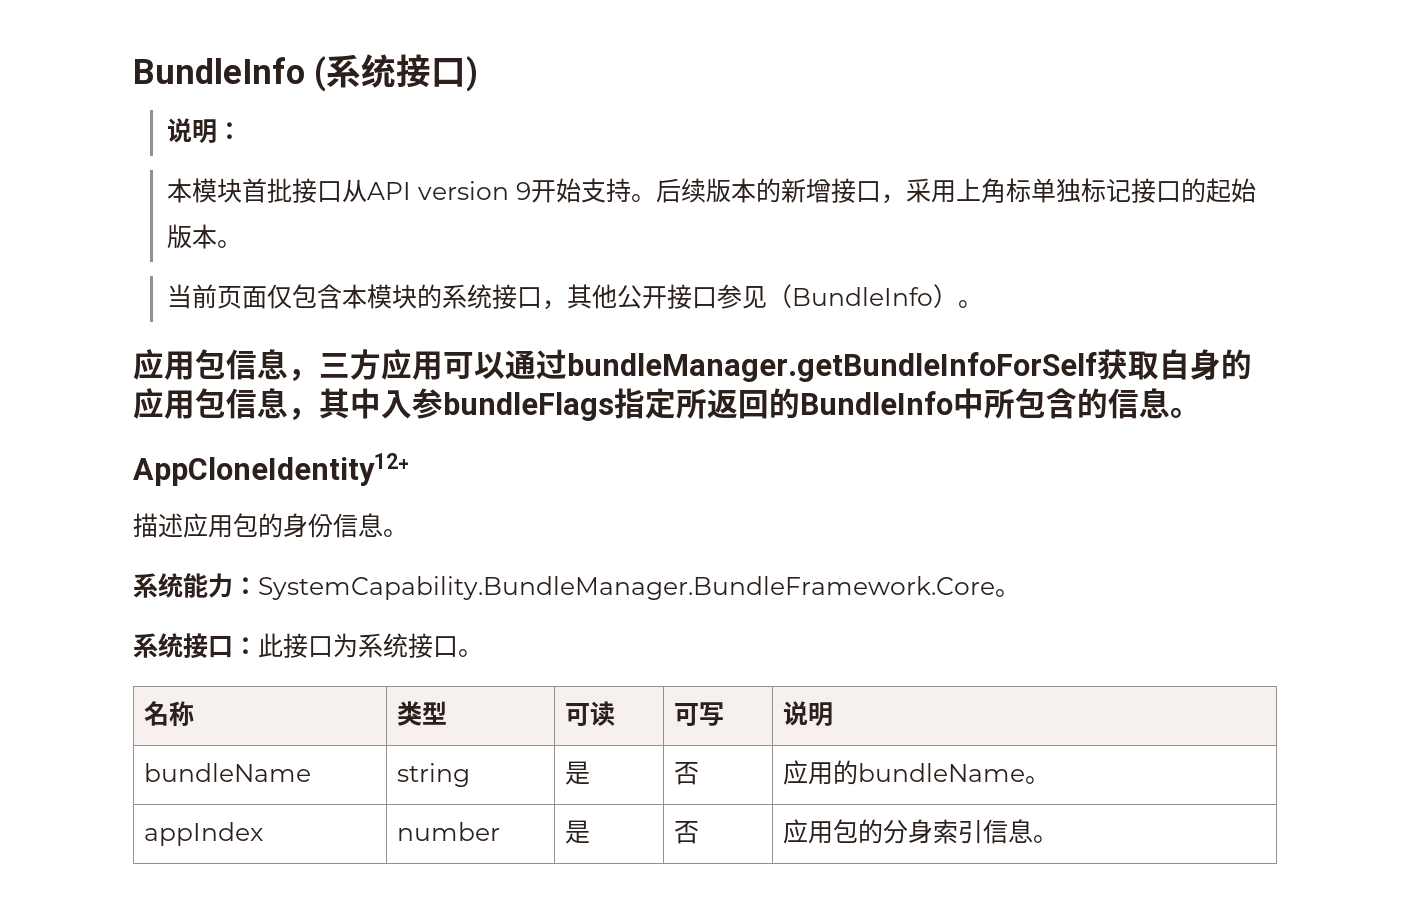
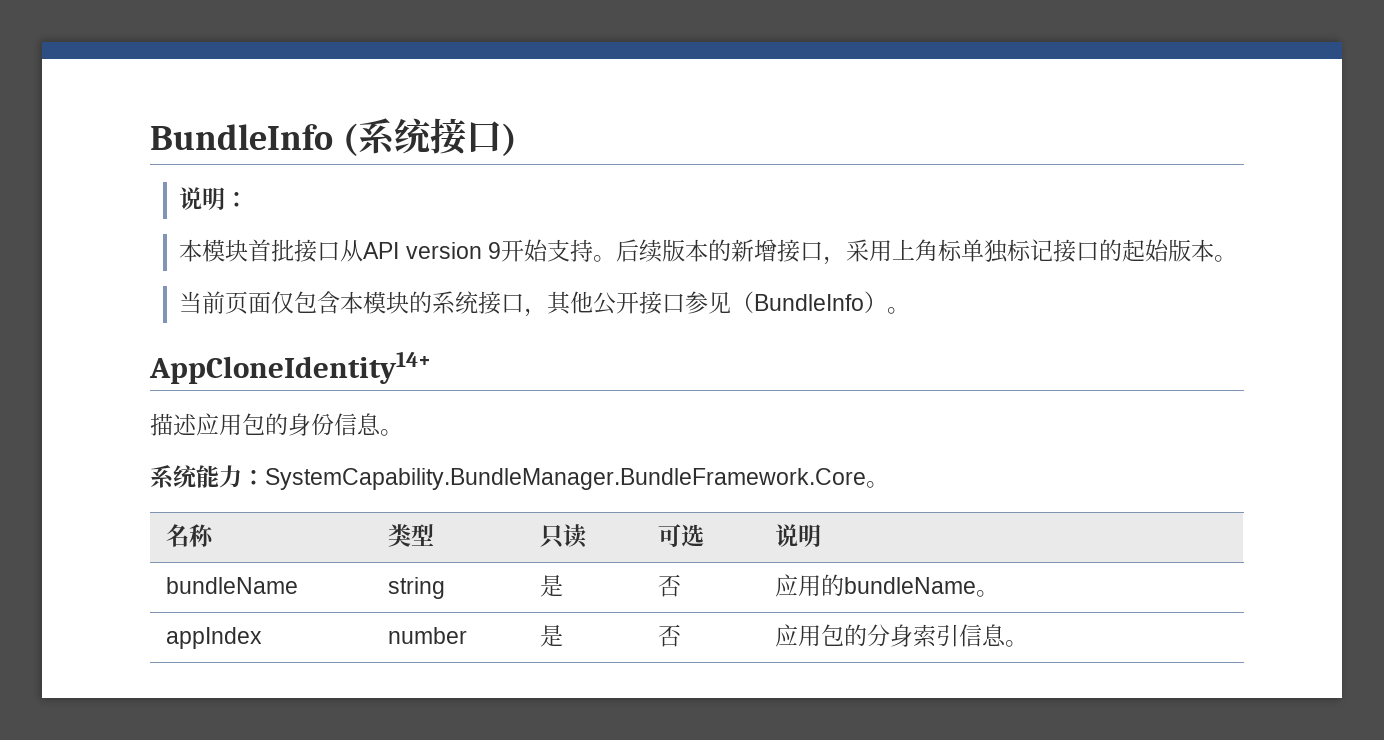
[133,349,1252,382] [133,388,1201,421] [133,453,409,486] 应用包信息，三方应用可以通过bundleManager.getBundleInfoForSelf获取自身的应用包信息，其中入参bundleFlags指定所返回的BundleInfo中所包含的信息。 // AppCloneIdentity12+ -> [149,351,431,384] AppCloneIdentity14+
[133,633,483,658] // 系统接口：此接口为系统接口。 -> (889, 484) none
[564,703,590,726] 可 -> [540,524,565,548] 只
[698,702,724,726] 写 -> [681,524,705,547] 选

